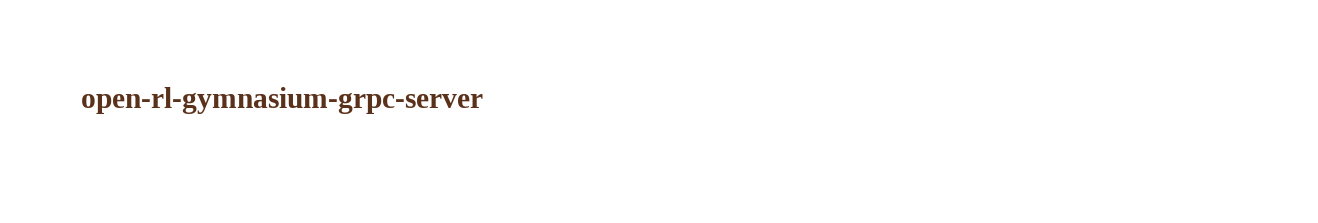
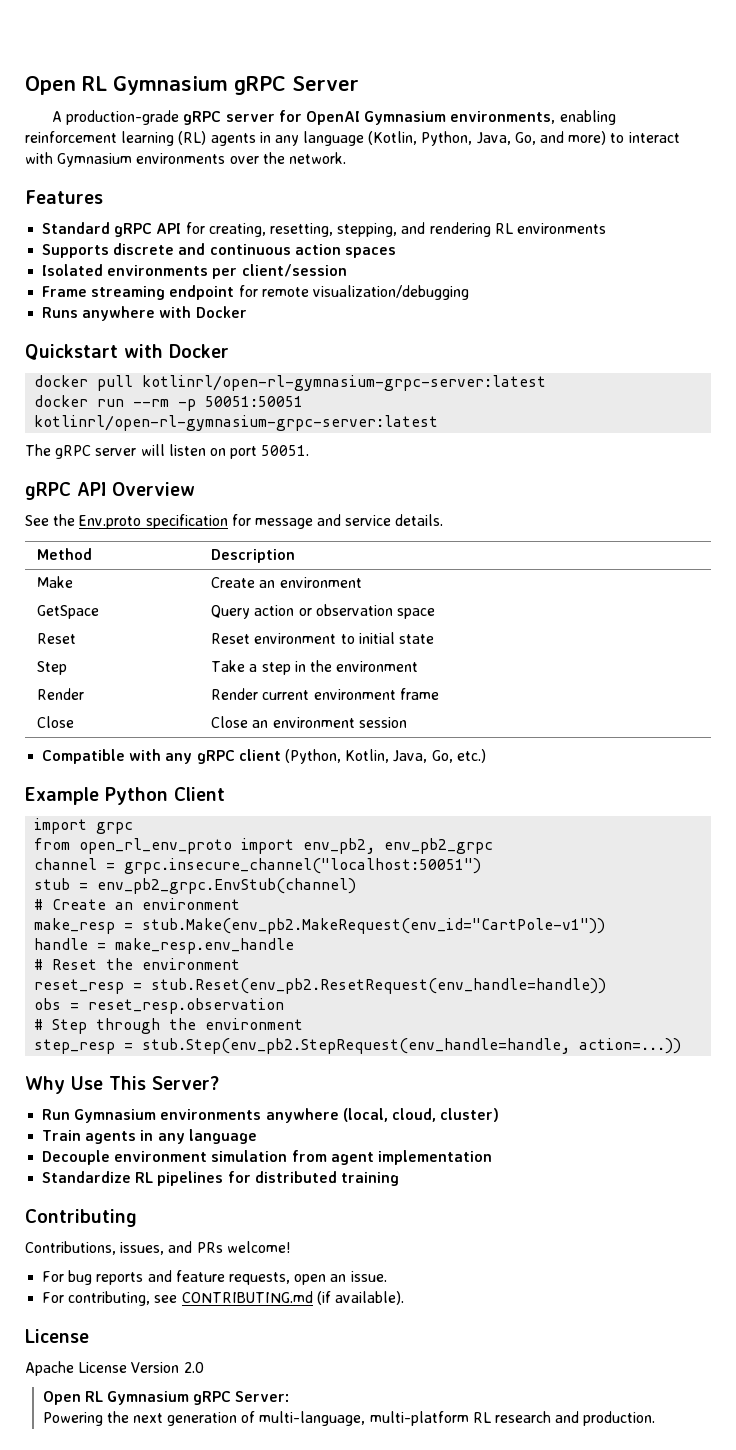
[81,87,483,114] open-rl-gymnasium-grpc-server -> [25,76,359,95] [52,110,616,125] [25,131,680,146] [25,152,346,167] [25,190,103,204] [42,222,606,237] [42,243,396,258] [42,264,347,279] [42,285,469,300] [42,306,247,321] [25,344,229,360] [34,375,547,391] [34,395,304,411] [34,415,439,431] [25,444,310,459] [25,482,195,500] [25,514,444,529] [37,548,93,560] [211,549,296,563] [37,576,74,588] [211,577,362,588] [37,605,100,619] [211,604,435,619] [37,633,77,644] [211,632,434,644] [37,661,68,675] [211,660,419,675] [37,688,85,700] [211,688,439,700] [37,716,75,728] [211,716,407,728] [42,749,486,764] [25,787,225,805] [34,818,134,834] [34,838,494,854] [34,858,482,874] [34,878,357,894] [34,898,241,910] [34,918,606,934] [34,938,295,954] [34,958,241,970] [34,978,607,994] [34,998,285,1014] [34,1018,304,1034] [34,1038,682,1054] [25,1076,219,1094] [42,1108,500,1123] [42,1129,257,1144] [42,1150,492,1165] [42,1171,399,1186] [25,1209,137,1227] [25,1241,290,1255] [42,1270,387,1285] [42,1291,404,1306] [25,1329,89,1343] [25,1361,204,1376] [42,1391,290,1405] [42,1411,656,1426] Open RL Gymnasium gRPC Server // A production-grade gRPC server for OpenAI Gymnasium environments, enabling reinforcement learning (RL) agents in any language (Kotlin, Python, Java, Go, and more) to interact with Gymnasium environments over the network. // Features // Standard gRPC API for creating, resetting, stepping, and rendering RL environments // Supports discrete and continuous action spaces // Isolated environments per client/session // Frame streaming endpoint for remote visualization/debugging // Runs anywhere with Docker // Quickstart with Docker // docker pull kotlinrl/open-rl-gymnasium-grpc-server:latest // docker run --rm -p 50051:50051 kotlinrl/open-rl-gymnasium-grpc-server:latest // The gRPC server will listen on port 50051. // gRPC API Overview // See the Env.proto specification for message and service details. // Method | Description // Make | Create an environment // GetSpace | Query action or observation space // Reset | Reset environment to initial state // Step | Take a step in the environment // Render | Render current environment frame // Close | Close an environment session // Compatible with any gRPC client (Python, Kotlin, Java, Go, etc.) // Example Python Client // import grpc // from open_rl_env_proto import env_pb2, env_pb2_grpc // channel = grpc.insecure_channel("localhost:50051") // stub = env_pb2_grpc.EnvStub(channel) // # Create an environment // make_resp = stub.Make(env_pb2.MakeRequest(env_id="CartPole-v1")) // handle = make_resp.env_handle // # Reset the environment // reset_resp = stub.Reset(env_pb2.ResetRequest(env_handle=handle)) // obs = reset_resp.observation // # Step through the environment // step_resp = stub.Step(env_pb2.StepRequest(env_handle=handle, action=...)) // Why Use This Server? // Run Gymnasium environments anywhere (local, cloud, cluster) // Train agents in any language // Decouple environment simulation from agent implementation // Standardize RL pipelines for distributed training // Contributing // Contributions, issues, and PRs welcome! // For bug reports and feature requests, open an issue. // For contributing, see CONTRIBUTING.md (if available). // License // Apache License Version 2.0 // Open RL Gymnasium gRPC Server: // Powering the next generation of multi-language, multi-platform RL research and production.

